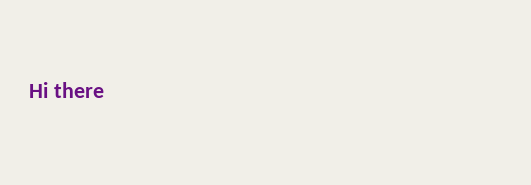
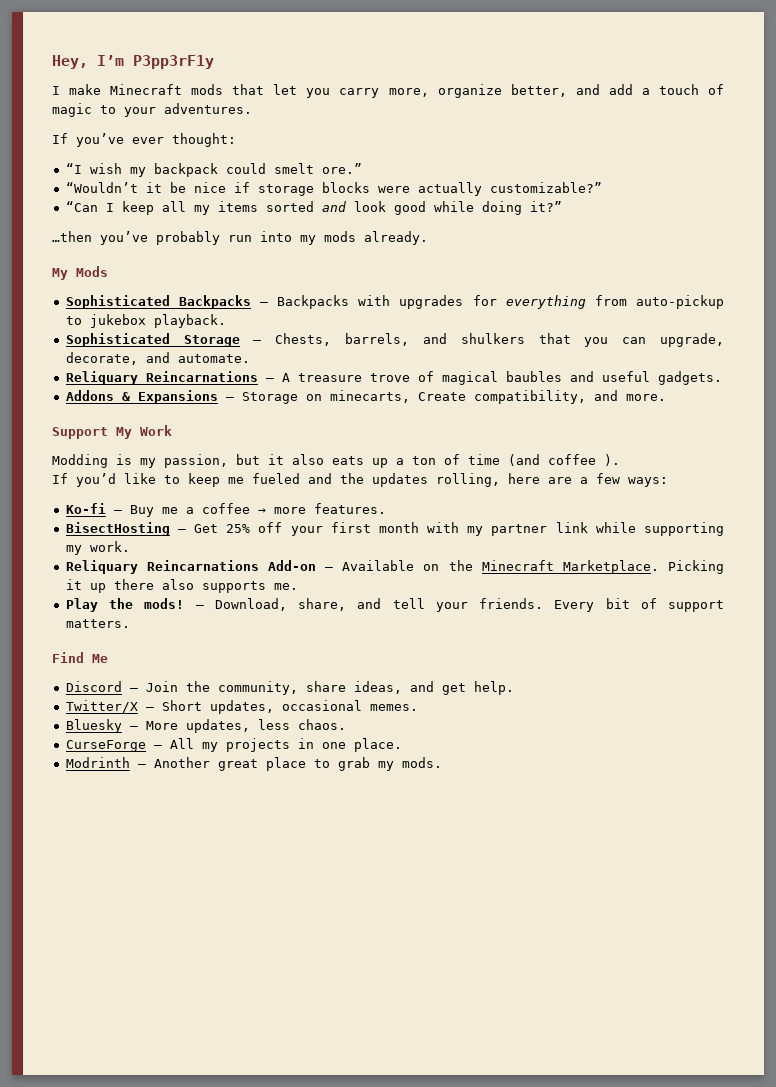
[29,82,104,98] Hi there -> [52,55,214,69] [52,84,725,98] [52,103,252,117] [52,133,236,147] [65,163,362,177] [65,182,602,196] [65,201,562,215] [52,231,428,245] [52,266,108,280] [65,295,725,309] [65,314,226,328] [65,333,724,347] [65,352,250,365] [65,371,722,385] [65,390,666,404] [52,425,172,439] [52,454,620,468] [52,473,668,487] [65,503,386,517] [65,522,724,536] [65,541,130,555] [65,560,725,574] [65,579,298,593] [65,598,724,612] [65,619,130,628] [52,652,108,663] [65,681,514,695] [65,700,418,714] [65,719,346,733] [65,738,402,752] [65,757,442,771] Hey, I’m P3pp3rF1y // I make Minecraft mods that let you carry more, organize better, and add a touch of magic to your adventures. // If you’ve ever thought: // “I wish my backpack could smelt ore.” // “Wouldn’t it be nice if storage blocks were actually customizable?” // “Can I keep all my items sorted and look good while doing it?” // …then you’ve probably run into my mods already. // My Mods // Sophisticated Backpacks – Backpacks with upgrades for everything from auto-pickup to jukebox playback. // Sophisticated Storage – Chests, barrels, and shulkers that you can upgrade, decorate, and automate. // Reliquary Reincarnations – A treasure trove of magical baubles and useful gadgets. // Addons & Expansions – Storage on minecarts, Create compatibility, and more. // Support My Work // Modding is my passion, but it also eats up a ton of time (and coffee ). // If you’d like to keep me fueled and the updates rolling, here are a few ways: // Ko-fi – Buy me a coffee → more features. // BisectHosting – Get 25% off your first month with my partner link while supporting my work. // Reliquary Reincarnations Add-on – Available on the Minecraft Marketplace. Picking it up there also supports me. // Play the mods! – Download, share, and tell your friends. Every bit of support matters. // Find Me // Discord – Join the community, share ideas, and get help. // Twitter/X – Short updates, occasional memes. // Bluesky – More updates, less chaos. // CurseForge – All my projects in one place. // Modrinth – Another great place to grab my mods.

